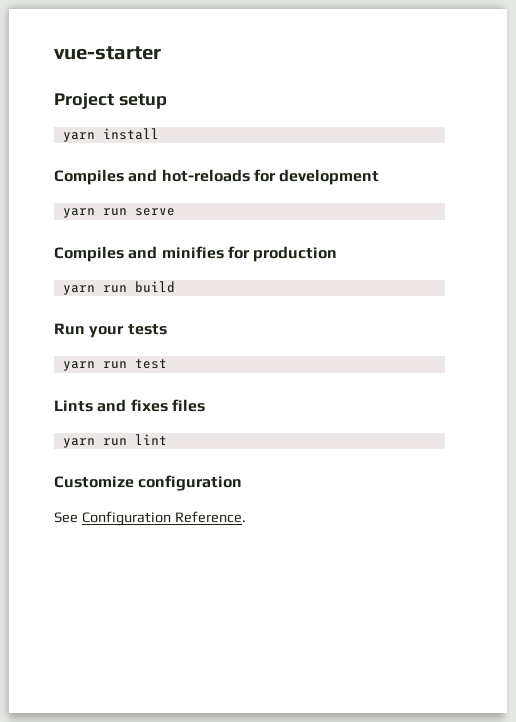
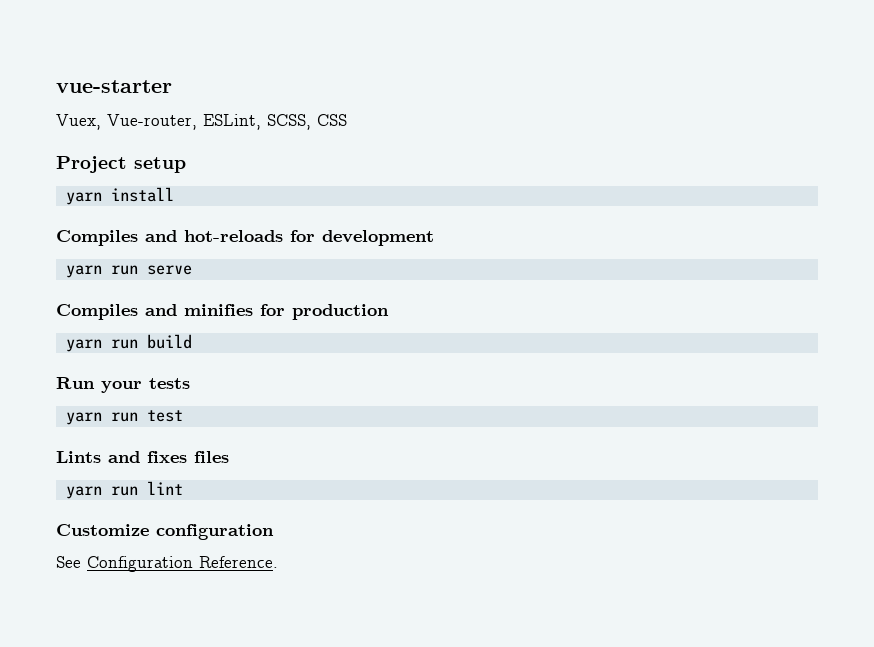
(161, 53) none -> [56,114,347,130] // Vuex, Vue-router, ESLint, SCSS, CSS

